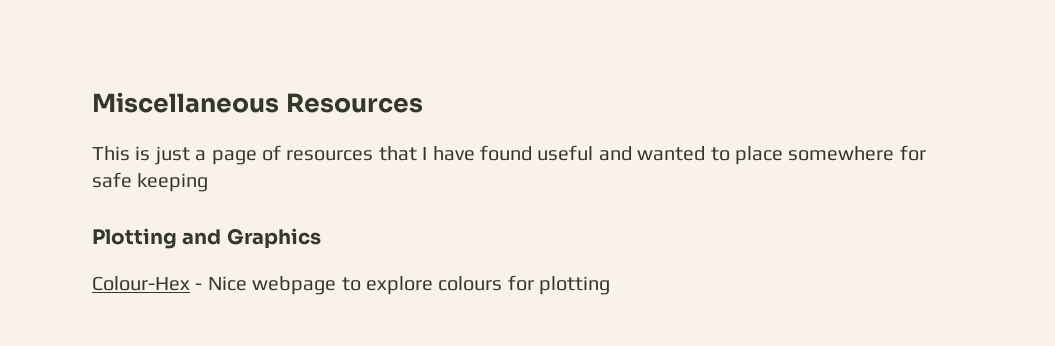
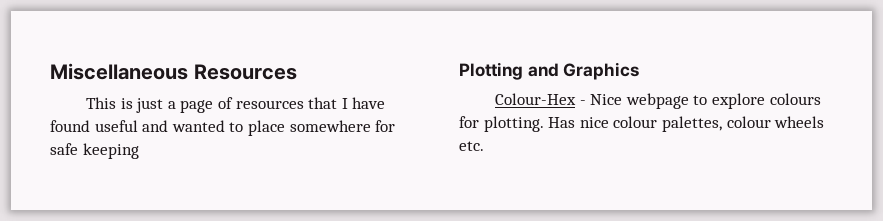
[539,276,611,295] plotting -> [483,116,825,132] [459,141,484,151] plotting. Has nice colour palettes, colour wheels etc.

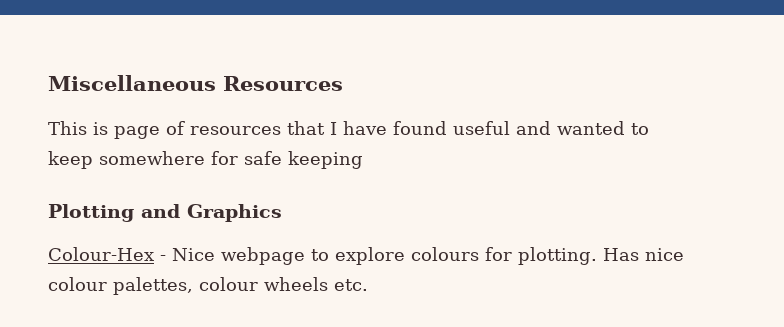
[136,98,176,113] just a -> (108, 128) none
[247,120,285,136] place -> [48,151,93,169] keep

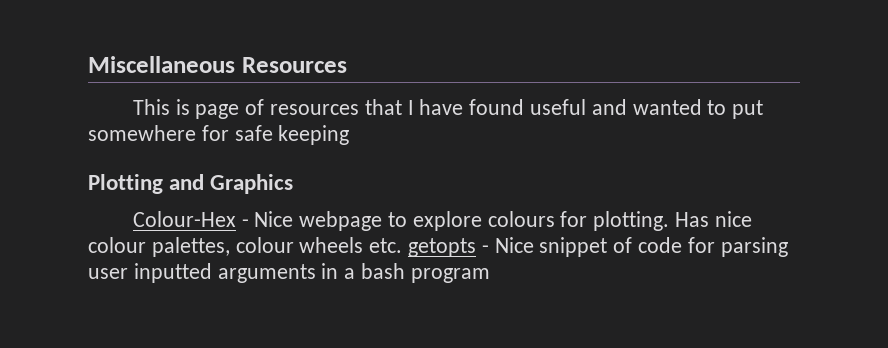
[48,151,93,169] keep -> [732,100,764,119] put
(368, 285) none -> [408,237,788,257] [88,263,490,283] getopts - Nice snippet of code for parsing user inputted arguments in a bash program

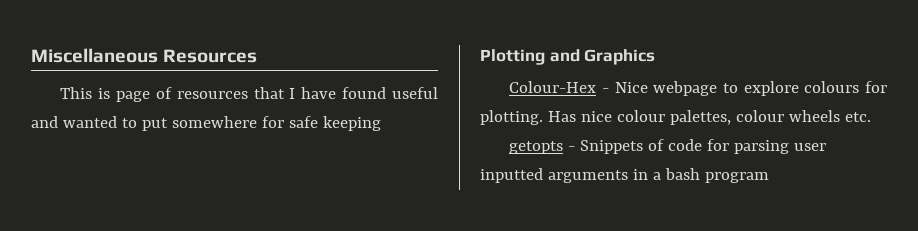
(403, 245) none -> (871, 117) //
[494,237,608,257] Nice snippet -> [580,140,644,154] Snippets

